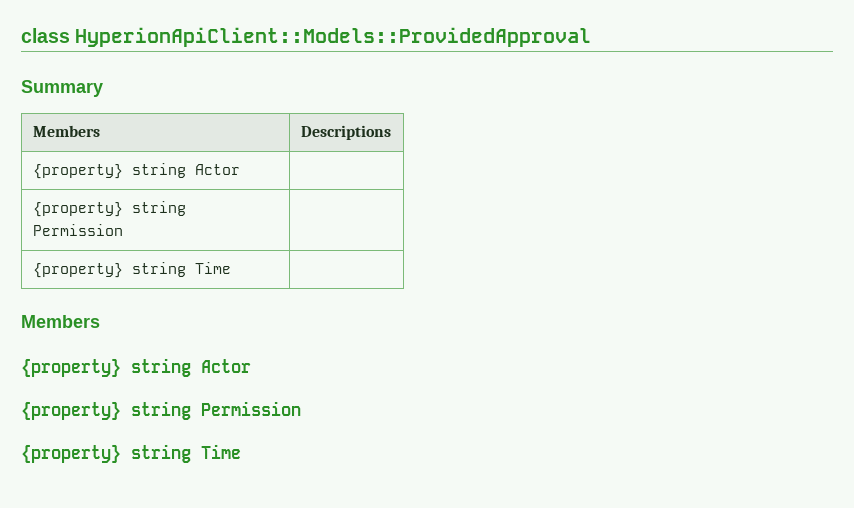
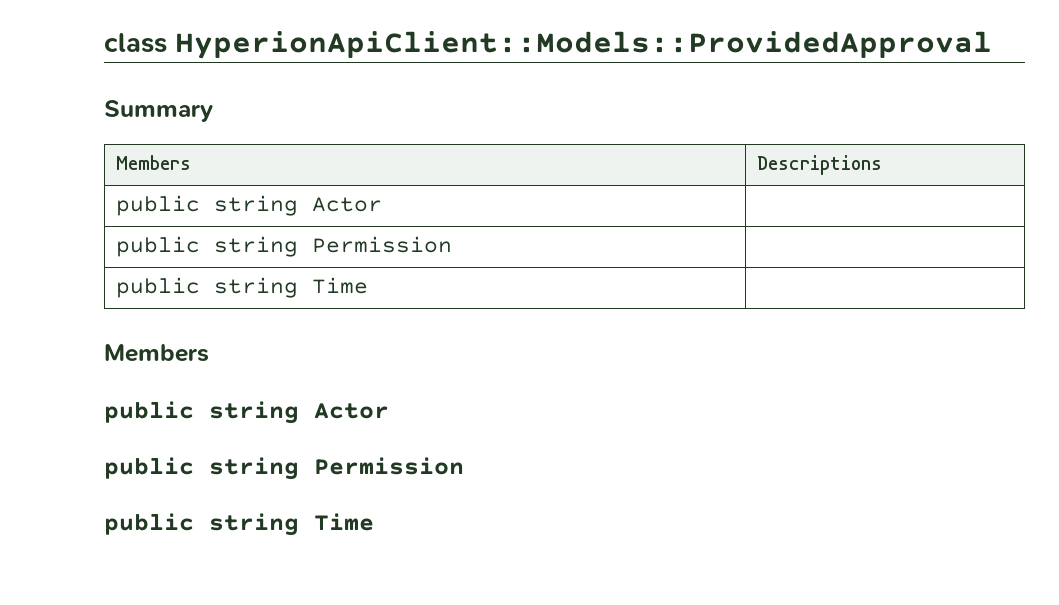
[32,164,123,179] {property} -> [116,195,201,216] public
[32,202,123,217] {property} -> [116,236,201,257] public
[32,263,123,278] {property} -> [116,277,201,298] public
[21,358,121,377] {property} -> [104,401,194,423] public
[21,401,121,420] {property} -> [104,457,194,479] public
[21,444,121,463] {property} -> [104,513,194,535] public

